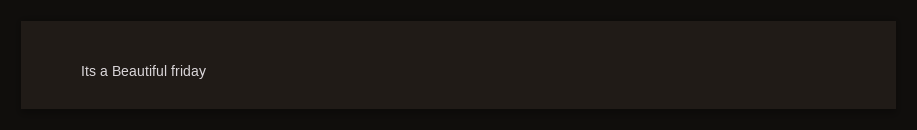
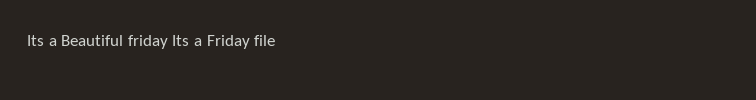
(206, 72) none -> [172,35,276,49] Its a Friday file

